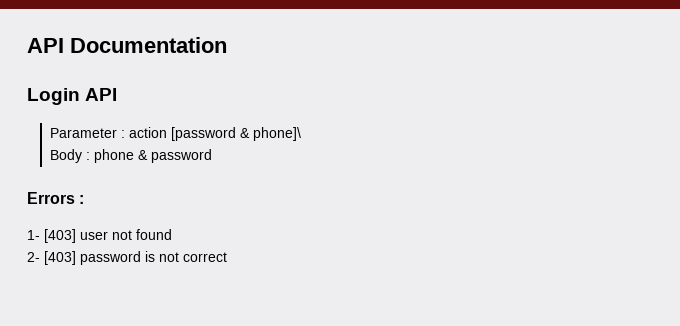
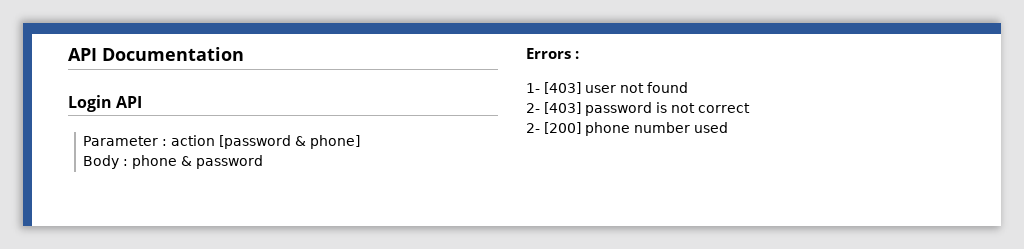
[252,127,301,141] phone]\ -> [310,135,361,149] phone]
(227, 257) none -> [526,122,728,136] // 2- [200] phone number used

